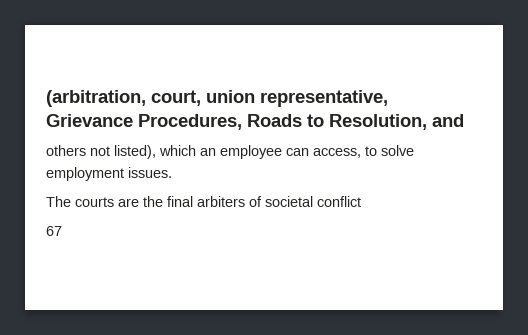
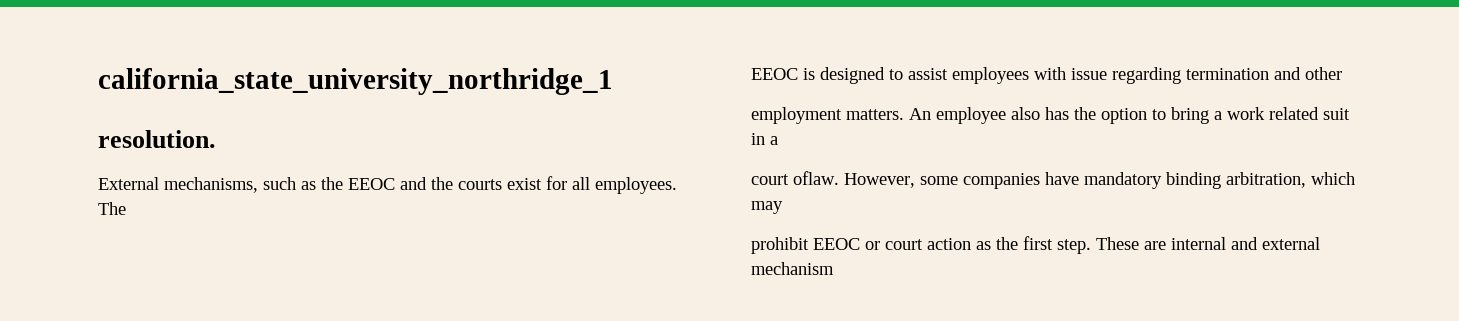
[46,90,388,107] [46,114,464,130] [46,145,414,159] [46,167,172,181] [46,196,361,207] [46,226,62,236] (arbitration, court, union representative, Grievance Procedures, Roads to Resolution, and // others not listed), which an employee can access, to solve employment issues. // The courts are the final arbiters of societal conflict // 67 -> [98,68,613,95] [98,130,216,148] [98,176,677,194] [98,202,126,215] [751,67,1342,84] [751,107,1350,124] [751,133,778,145] [751,171,1355,189] [751,201,783,214] [751,236,1320,254] [751,262,834,275] california_state_university_northridge_1 // resolution. // External mechanisms, such as the EEOC and the courts exist for all employees. The // EEOC is designed to assist employees with issue regarding termination and other // employment matters. An employee also has the option to bring a work related suit in a // court oflaw. However, some companies have mandatory binding arbitration, which may // prohibit EEOC or court action as the first step. These are internal and external mechanism

